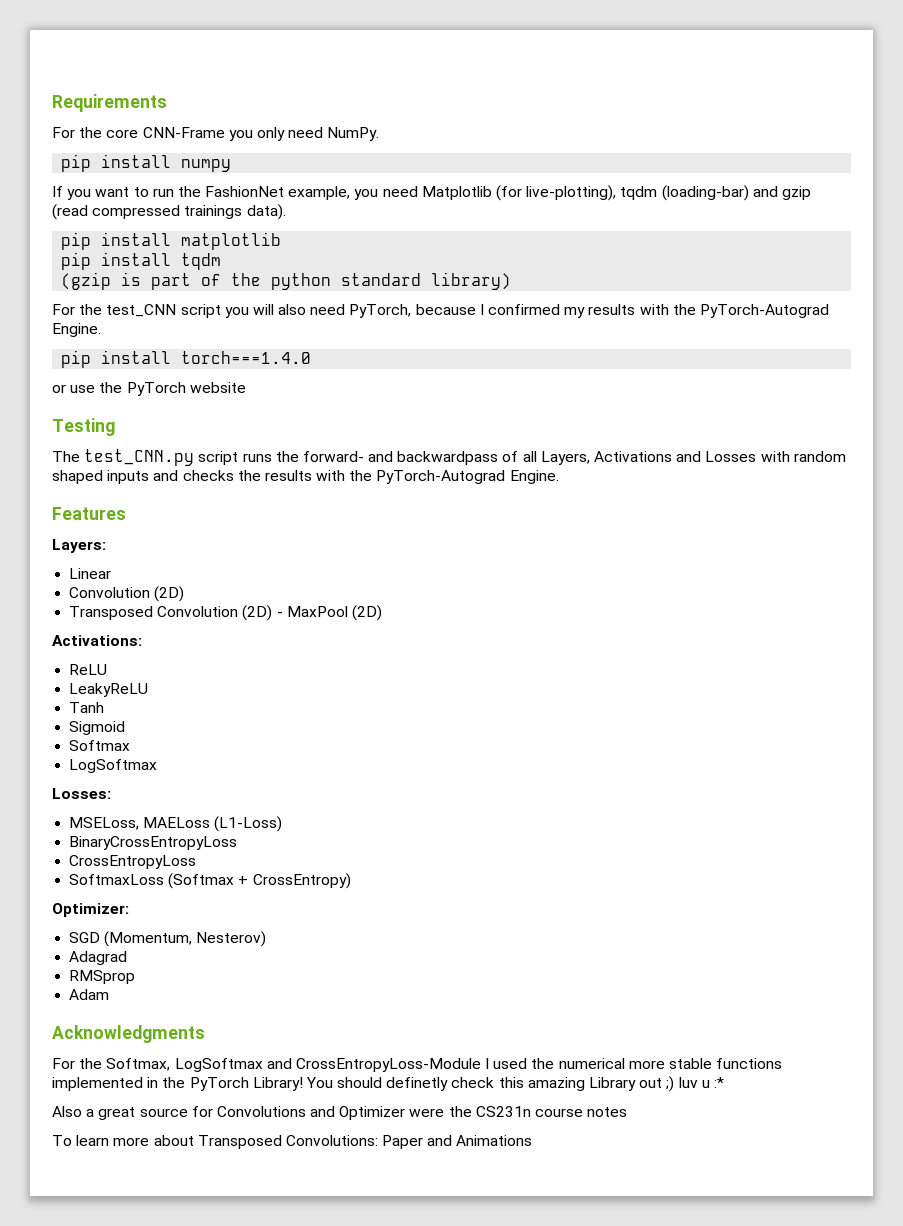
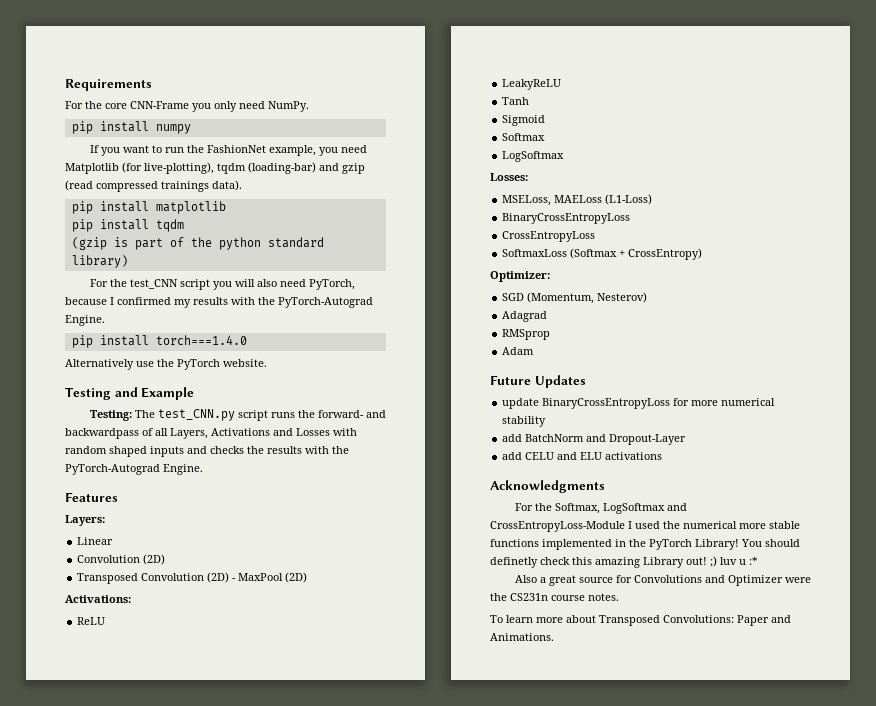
[52,384,66,393] or -> [65,359,134,370] Alternatively
[189,382,246,393] website -> [223,359,267,367] website.
(115, 427) // -> [114,387,195,400] [89,410,132,421] and Example // Testing:
(110, 994) none -> [490,375,586,388] [502,398,776,409] [502,416,547,427] [502,434,687,445] [502,452,663,460] // Future Updates // update BinaryCrossEntropyLoss for more numerical stability // add BatchNorm and Dropout-Layer // add CELU and ELU activations
[639,1078,663,1088] out -> [686,557,707,565] out!
[587,1107,628,1117] notes -> [588,593,619,601] notes.
[456,1135,533,1146] Animations -> [490,633,554,641] Animations.

